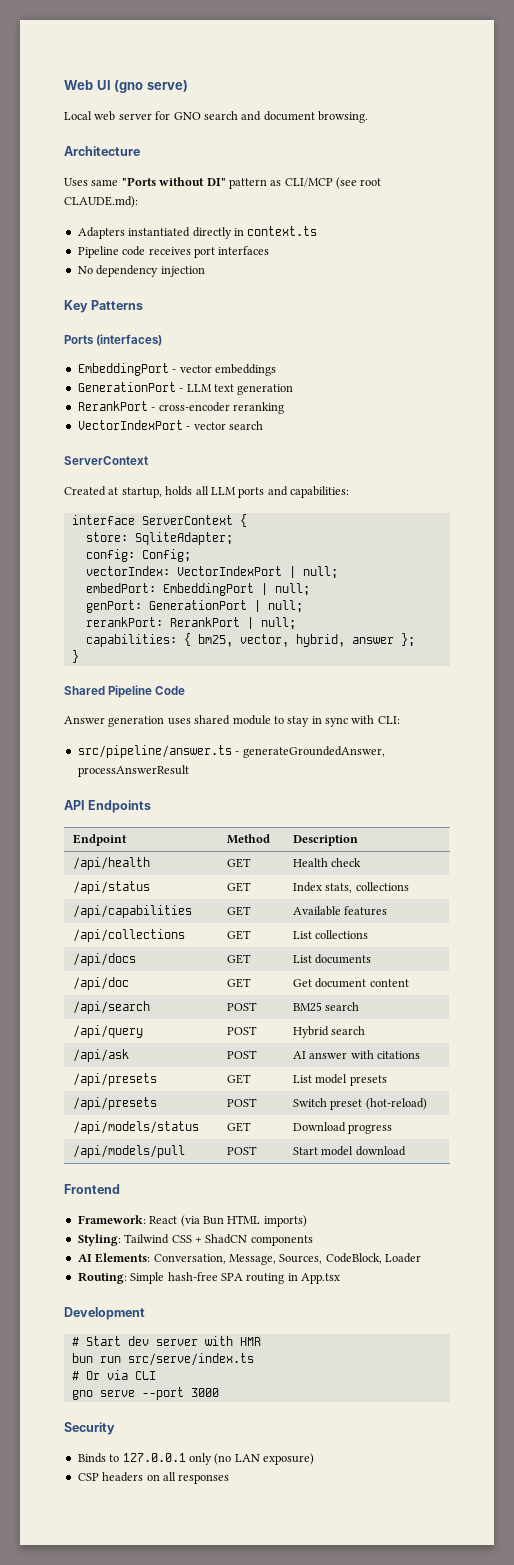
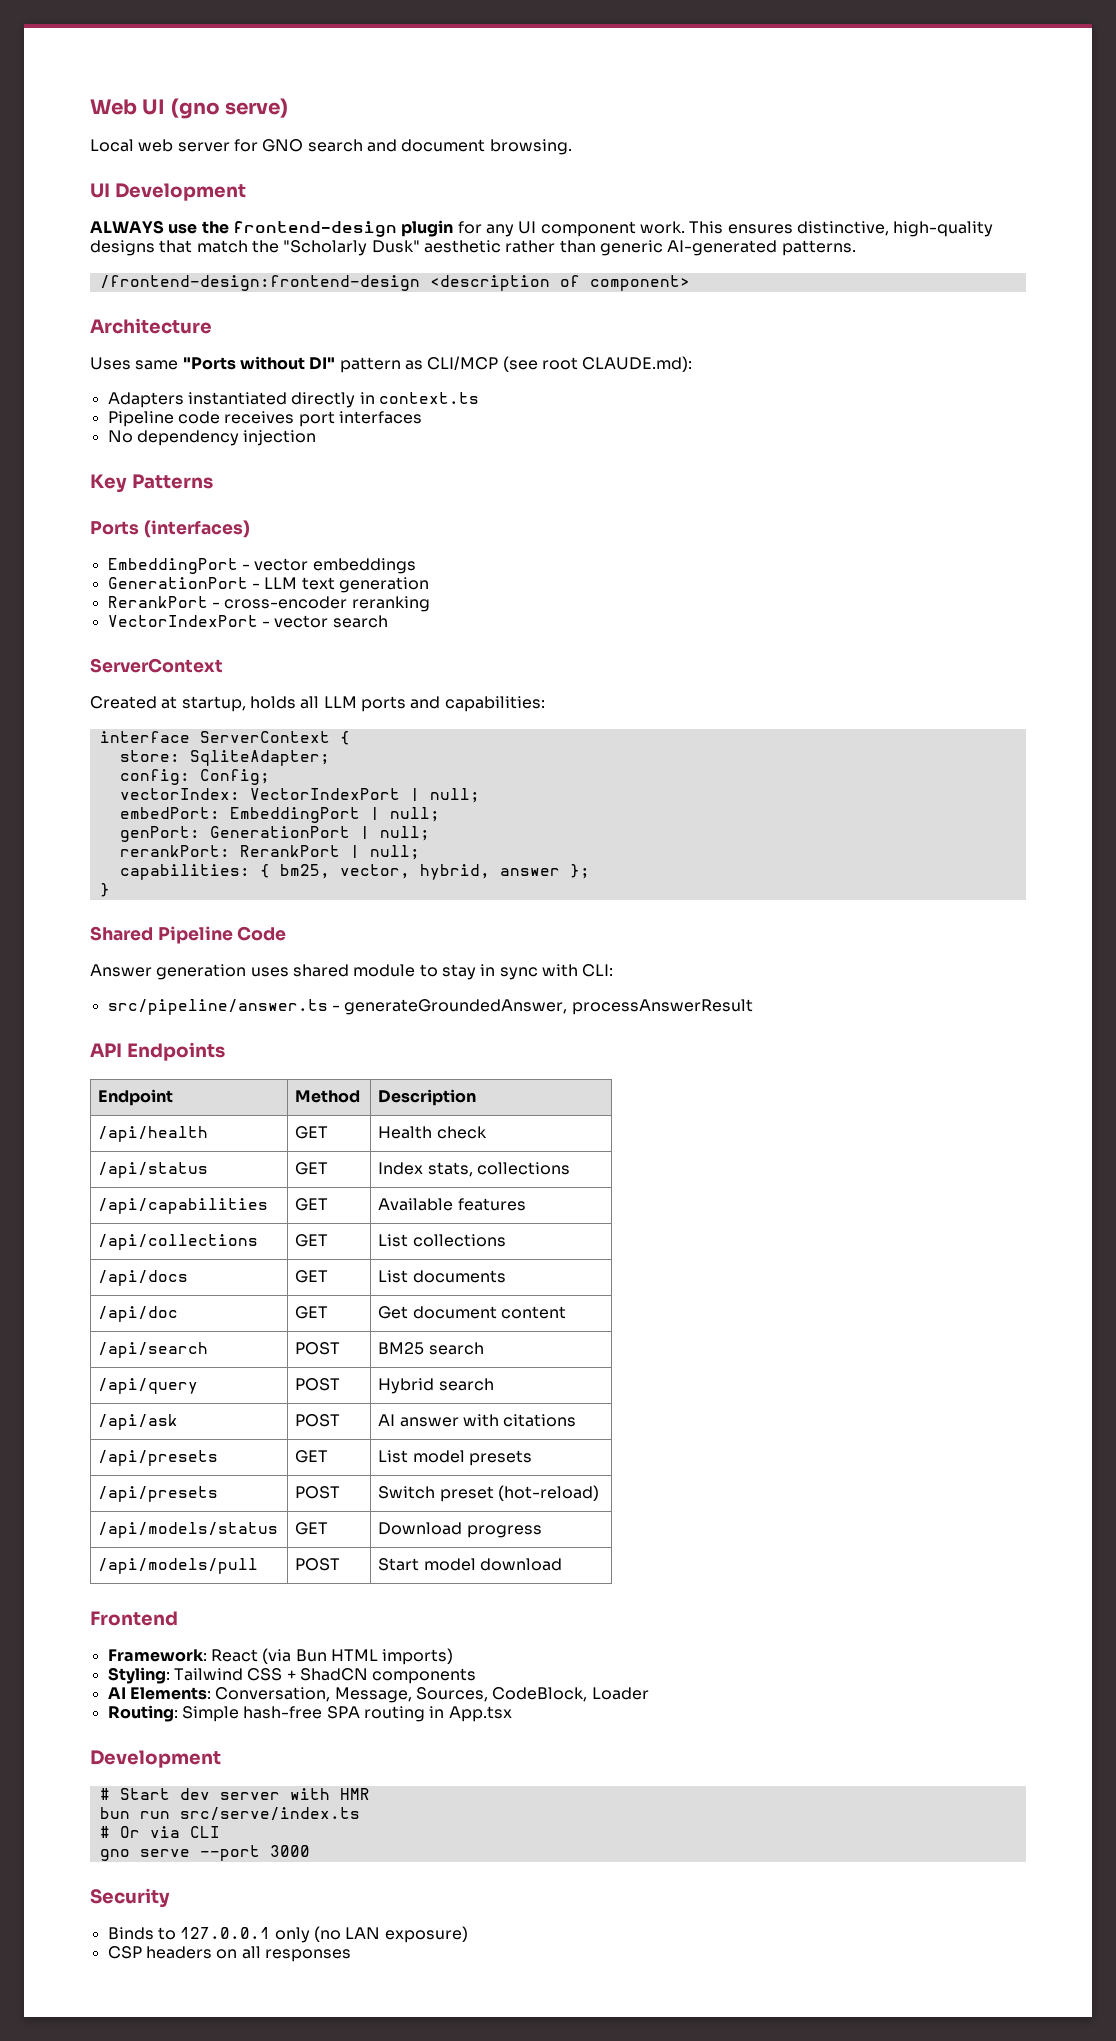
(368, 117) none -> [90,183,246,201] [90,220,994,237] [90,240,856,256] [99,275,690,291] // UI Development // ALWAYS use the frontend-design plugin for any UI component work. This ensures distinctive, high-quality designs that match the "Scholarly Dusk" aesthetic rather than generic AI-generated patterns. // /frontend-design:frontend-design <description of component>

